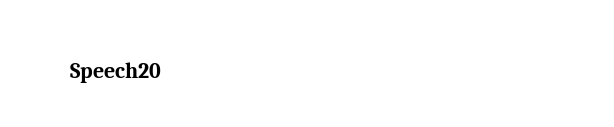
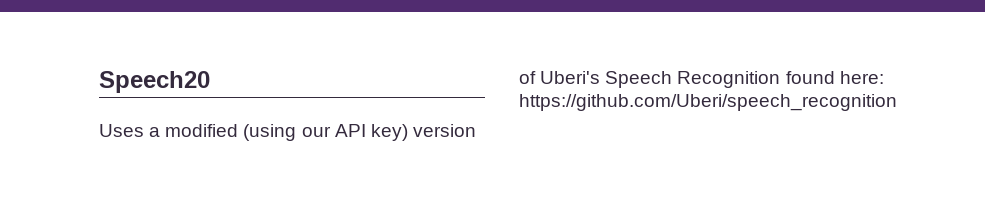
(161, 72) none -> [99,124,476,141] [519,71,884,88] [519,94,897,111] // Uses a modified (using our API key) version of Uberi's Speech Recognition found here: https://github.com/Uberi/speech_recognition

